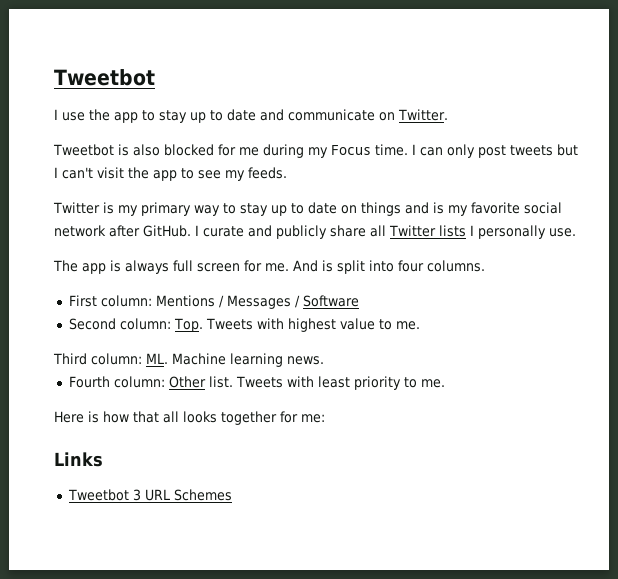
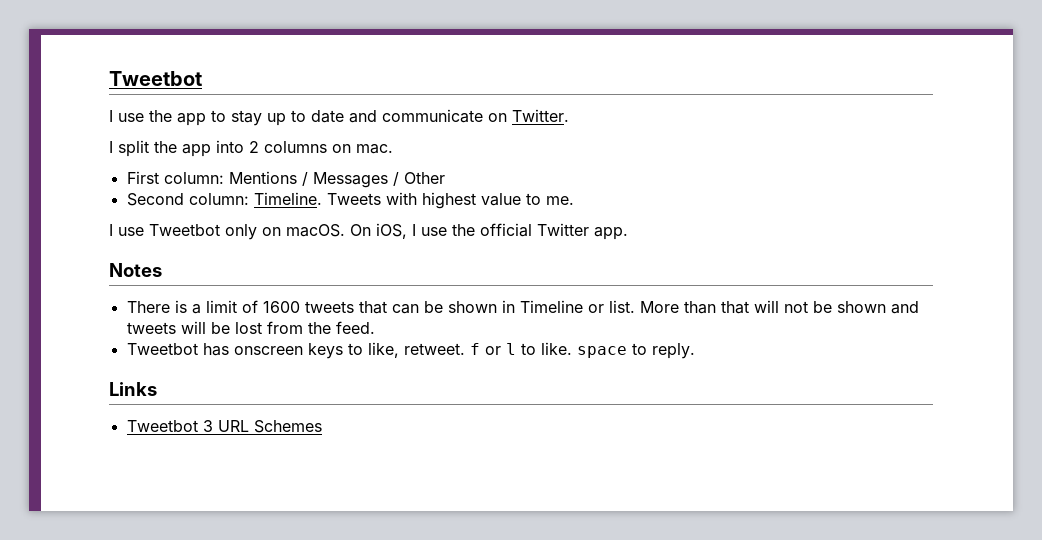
[53,144,578,158] [54,167,287,181] [53,202,562,216] [54,225,576,239] [53,260,485,274] Tweetbot is also blocked for me during my Focus time. I can only post tweets but I can't visit the app to see my feeds. // Twitter is my primary way to stay up to date on things and is my favorite social network after GitHub. I curate and publicly share all Twitter lists I personally use. // The app is always full screen for me. And is split into four columns. -> [109,140,393,157] I split the app into 2 columns on mac.
[302,295,359,307] Software -> [403,172,445,184] Other
[173,318,203,332] Top. -> [253,192,322,205] Timeline.
[53,353,324,367] [68,376,445,390] [54,411,325,425] Third column: ML. Machine learning news. // Fourth column: Other list. Tweets with least priority to me. // Here is how that all looks together for me: -> [109,223,628,240] [109,263,162,277] [126,300,919,314] [126,321,375,334] [126,342,695,359] I use Tweetbot only on macOS. On iOS, I use the official Twitter app. // Notes // There is a limit of 1600 tweets that can be shown in Timeline or list. More than that will not be shown and tweets will be lost from the feed. // Tweetbot has onscreen keys to like, retweet. f or l to like. space to reply.

